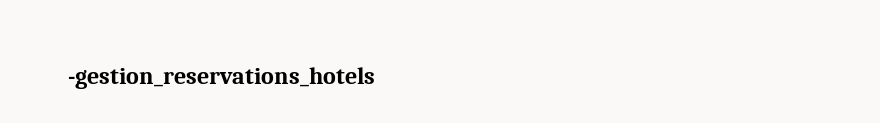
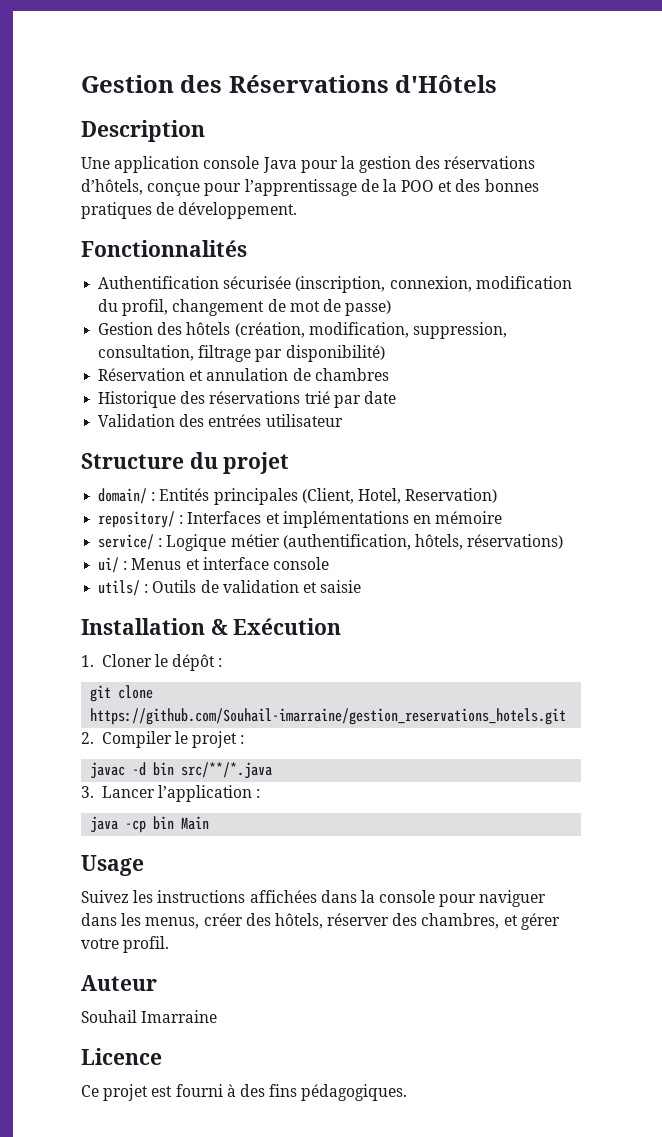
[68,67,375,89] -gestion_reservations_hotels -> [81,75,498,93] [81,120,205,142] [81,156,536,173] [81,179,539,196] [81,202,298,219] [81,240,247,257] [98,276,572,293] [98,299,392,316] [98,322,507,339] [98,345,385,362] [98,368,389,381] [98,391,396,408] [98,414,343,427] [81,452,290,474] [98,488,498,505] [98,511,503,528] [98,534,564,551] [98,557,329,573] [98,580,362,596] [81,618,342,635] [81,654,223,671] [90,685,154,702] [90,708,567,725] [81,731,245,748] [90,762,273,779] [81,785,261,802] [90,816,210,833] [81,855,144,876] [81,890,547,907] [81,913,560,930] [81,936,170,953] [81,975,157,991] [81,1010,218,1023] [81,1048,162,1065] [81,1084,408,1101] Gestion des Réservations d'Hôtels // Description // Une application console Java pour la gestion des réservations d’hôtels, conçue pour l’apprentissage de la POO et des bonnes pratiques de développement. // Fonctionnalités // Authentification sécurisée (inscription, connexion, modification du profil, changement de mot de passe) // Gestion des hôtels (création, modification, suppression, consultation, filtrage par disponibilité) // Réservation et annulation de chambres // Historique des réservations trié par date // Validation des entrées utilisateur // Structure du projet // domain/ : Entités principales (Client, Hotel, Reservation) // repository/ : Interfaces et implémentations en mémoire // service/ : Logique métier (authentification, hôtels, réservations) // ui/ : Menus et interface console // utils/ : Outils de validation et saisie // Installation & Exécution // 1. Cloner le dépôt : // git clone https://github.com/Souhail-imarraine/gestion_reservations_hotels.git // 2. Compiler le projet : // javac -d bin src/**/*.java // 3. Lancer l’application : // java -cp bin Main // Usage // Suivez les instructions affichées dans la console pour naviguer dans les menus, créer des hôtels, réserver des chambres, et gérer votre profil. // Auteur // Souhail Imarraine // Licence // Ce projet est fourni à des fins pédagogiques.

